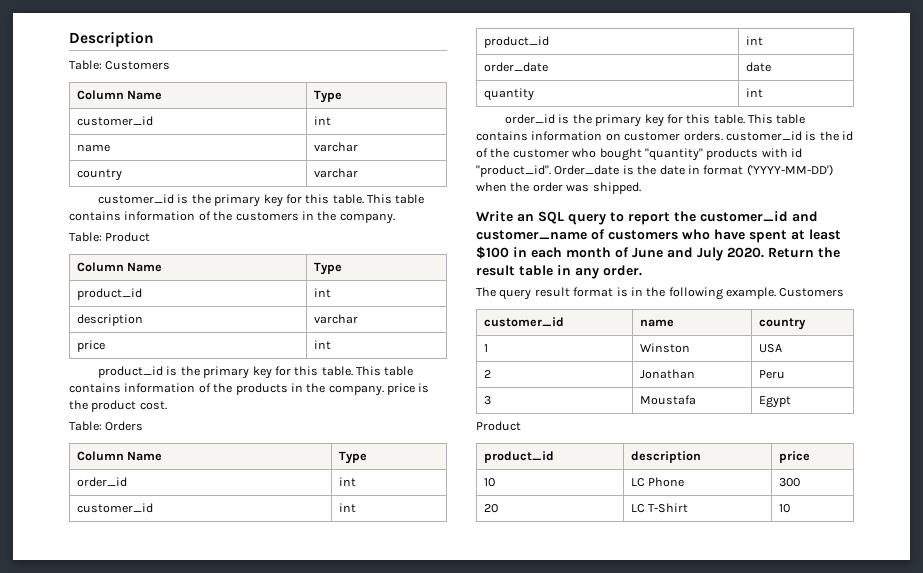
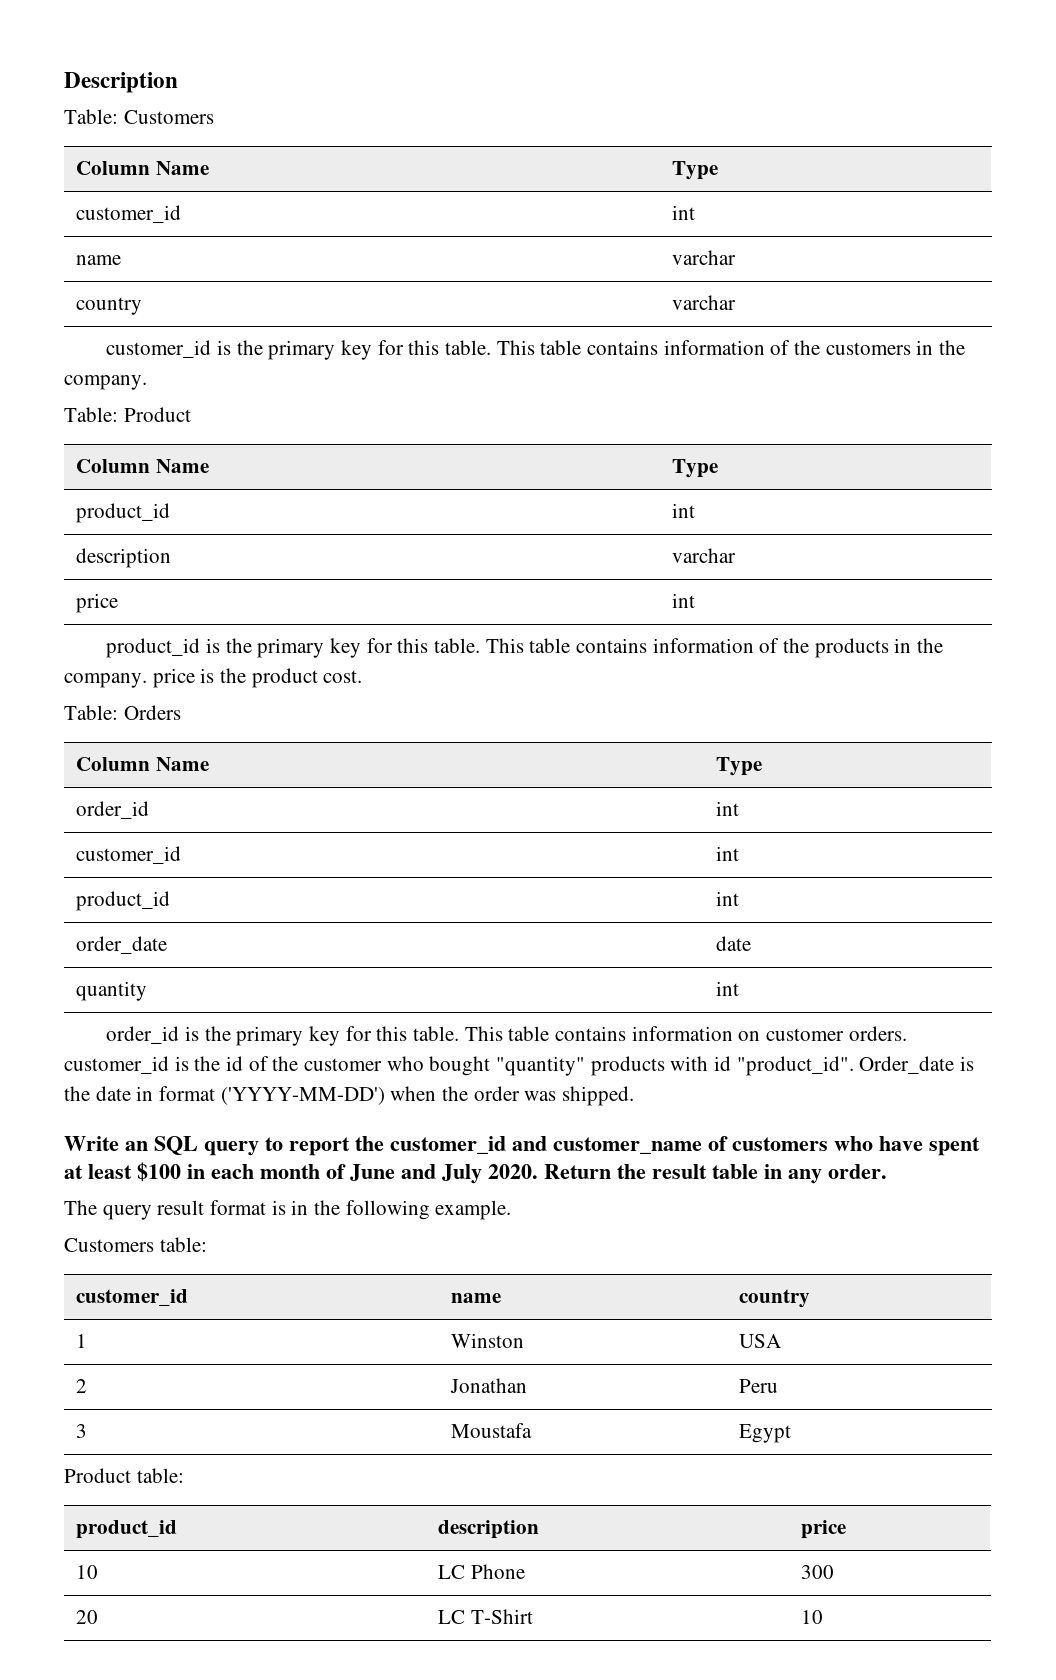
[779,288,845,297] Customers -> [64,1237,207,1252] // Customers table:
(521, 426) none -> [136,1468,184,1483] table:

